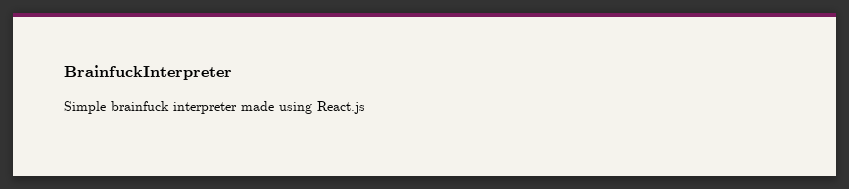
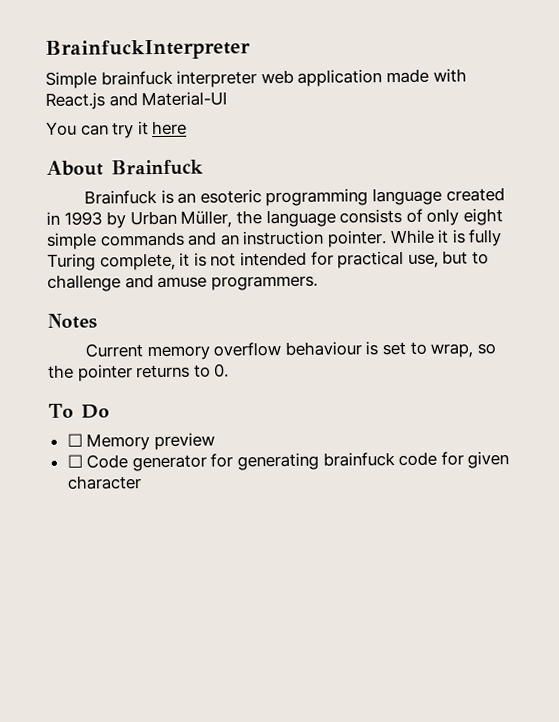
[241,101,365,114] made using React.js -> [260,68,467,87] [45,91,228,110] [46,120,188,139] [46,159,204,176] [84,187,505,207] [46,208,503,229] [46,229,503,250] [47,250,489,271] [47,274,318,292] [47,313,97,329] [85,341,496,361] [48,363,230,382] [48,403,110,419] [66,432,215,451] [66,451,510,472] [66,475,142,490] web application made with React.js and Material-UI // You can try it here // About Brainfuck // Brainfuck is an esoteric programming language created in 1993 by Urban Müller, the language consists of only eight simple commands and an instruction pointer. While it is fully Turing complete, it is not intended for practical use, but to challenge and amuse programmers. // Notes // Current memory overflow behaviour is set to wrap, so the pointer returns to 0. // To Do // ☐ Memory preview // ☐ Code generator for generating brainfuck code for given character

